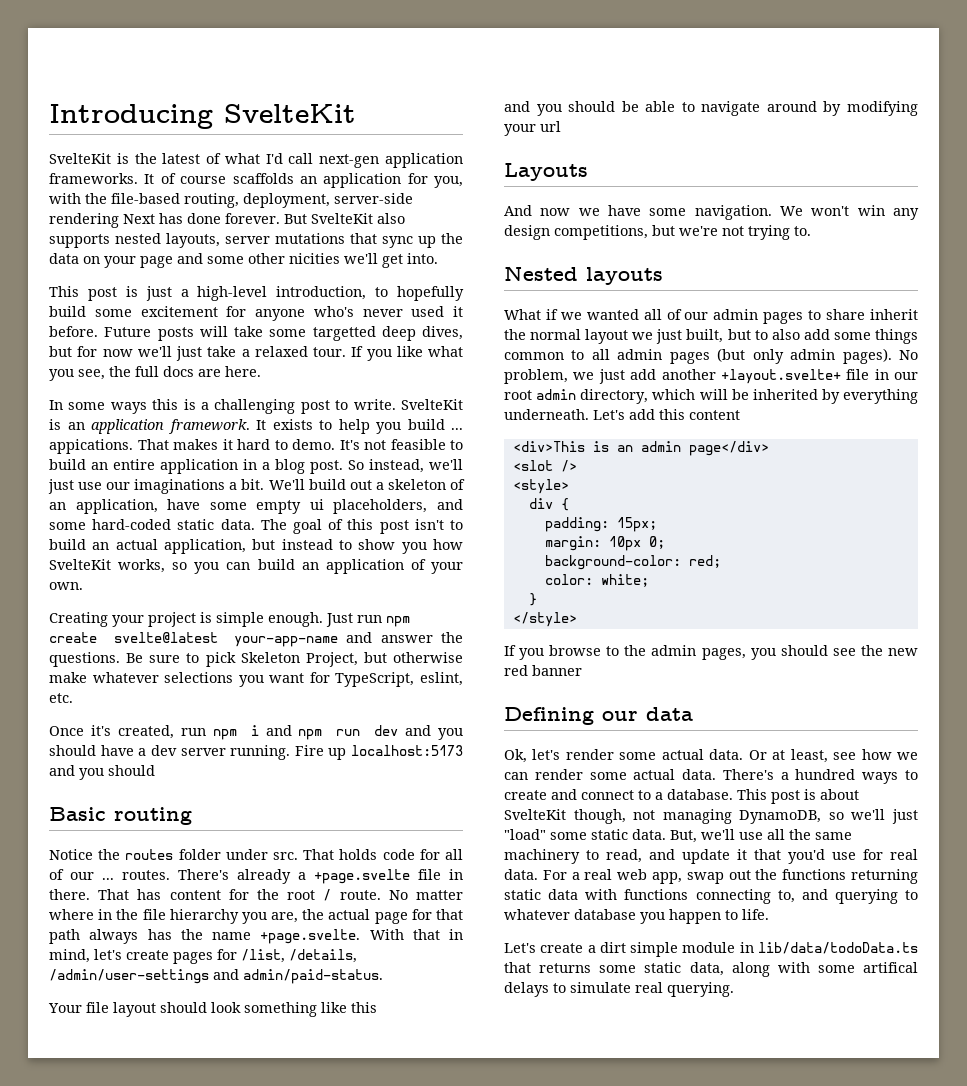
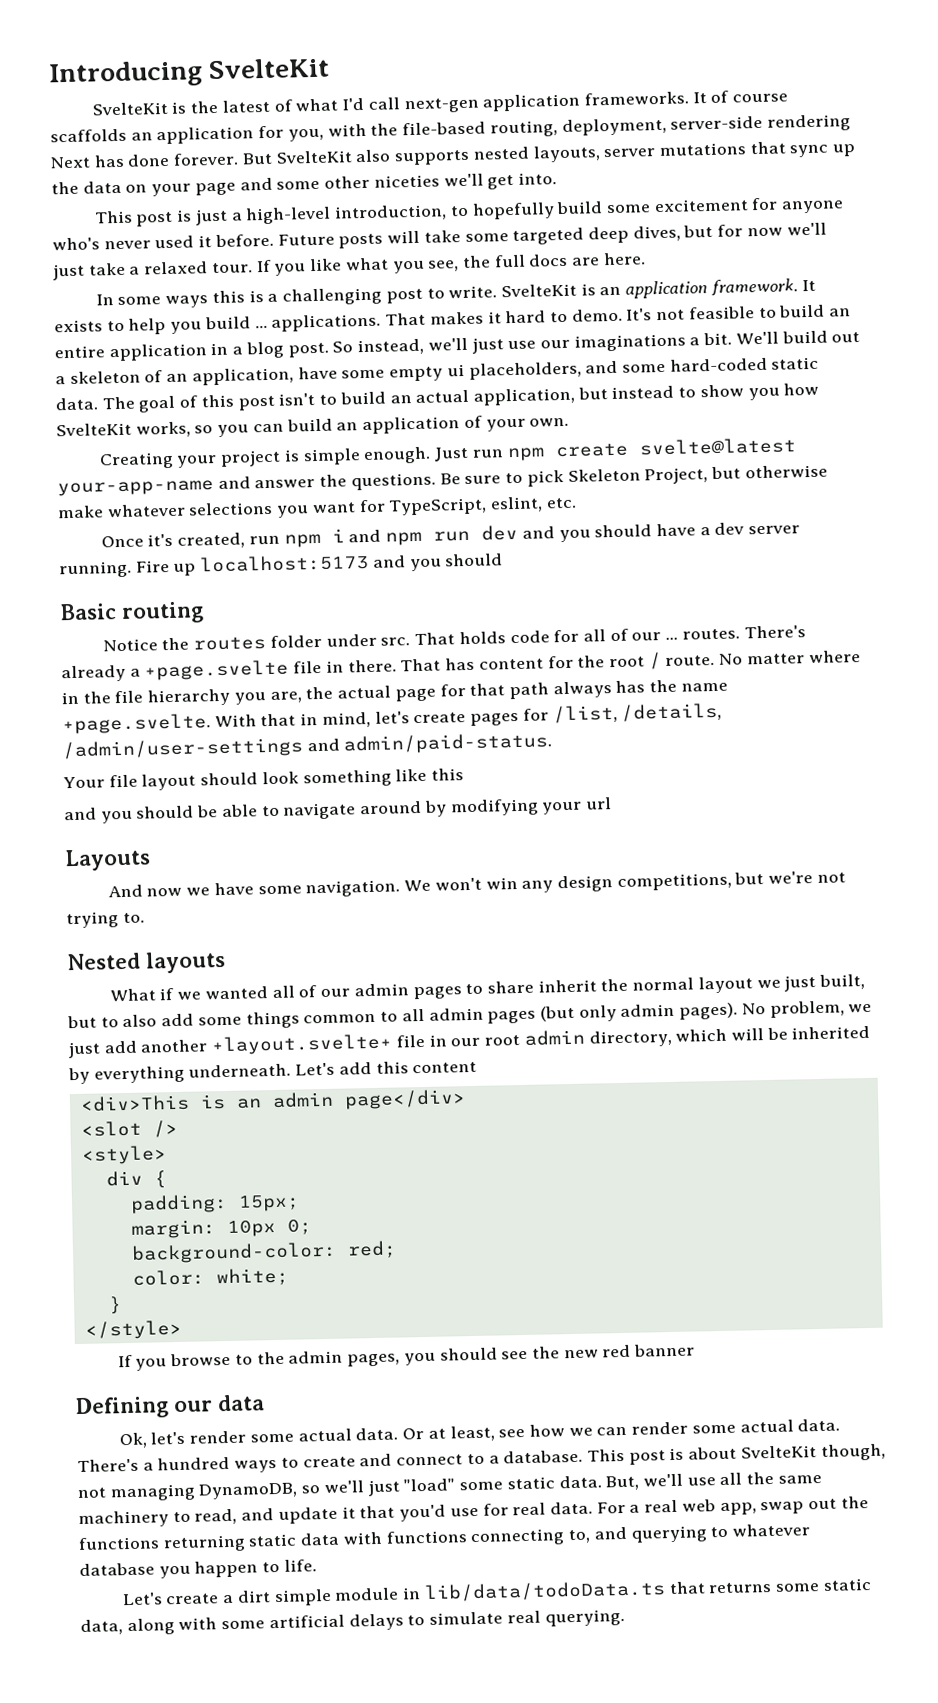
[289,253,340,264] nicities -> [373,174,440,188] niceties
[312,326,376,341] targetted -> [512,227,585,245] targeted
[49,439,133,454] appications. -> [271,313,382,332] applications.
[863,962,918,973] artifical -> [268,1614,345,1629] artificial

